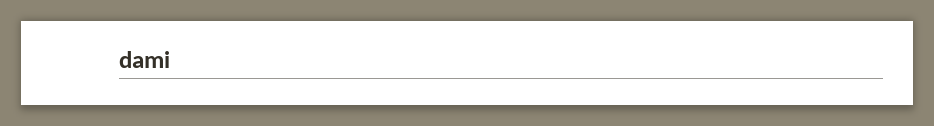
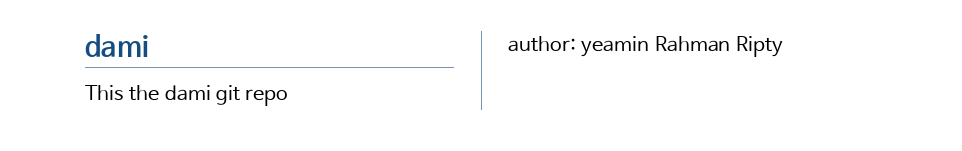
[119,51,170,68] dami -> [85,34,149,57] [85,85,289,106] [508,36,783,57] dami // This the dami git repo // author: yeamin Rahman Ripty

